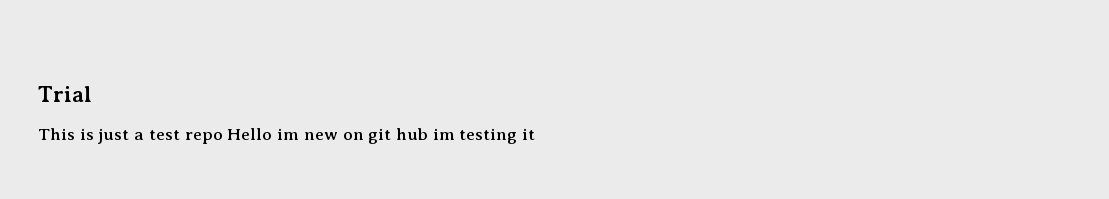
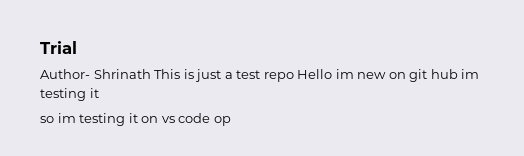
(92, 94) none -> [40,69,151,79] Author- Shrinath
(536, 134) none -> [40,113,231,126] // so im testing it on vs code op

